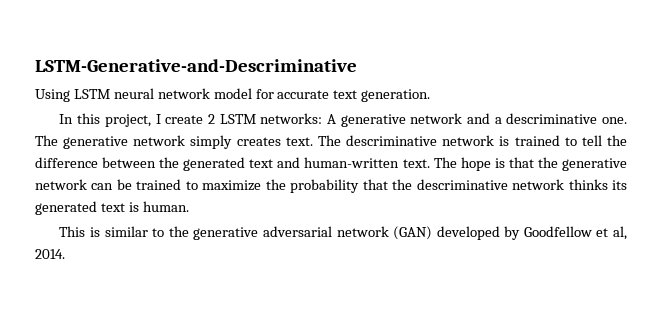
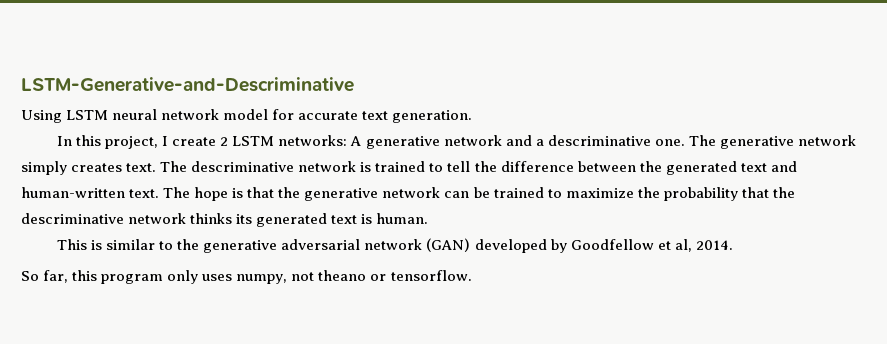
(65, 254) none -> [21,270,472,284] // So far, this program only uses numpy, not theano or tensorflow.

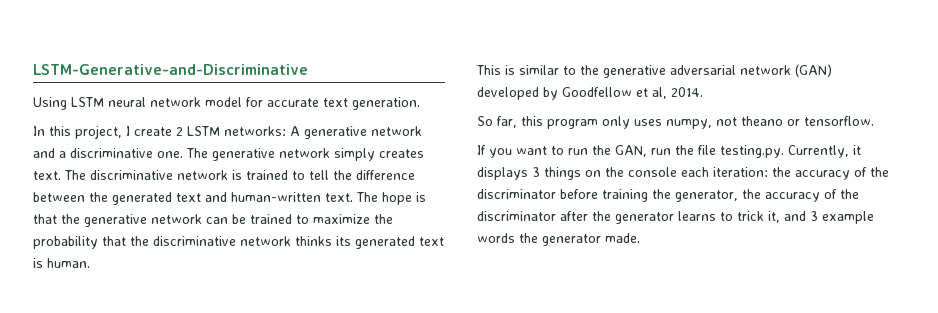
[21,77,354,92] LSTM-Generative-and-Descriminative -> [33,64,308,75] LSTM-Generative-and-Discriminative
[547,135,651,146] descriminative -> [70,148,153,158] discriminative
[191,161,295,172] descriminative -> [90,170,173,180] discriminative
[21,213,124,224] descriminative -> [153,236,236,246] discriminative
(472, 275) none -> [477,145,861,158] [477,167,889,180] [477,189,859,202] [477,211,874,224] [477,233,640,246] // If you want to run the GAN, run the file testing.py. Currently, it displays 3 things on the console each iteration: the accuracy of the discriminator before training the generator, the accuracy of the discriminator after the generator learns to trick it, and 3 example words the generator made.

